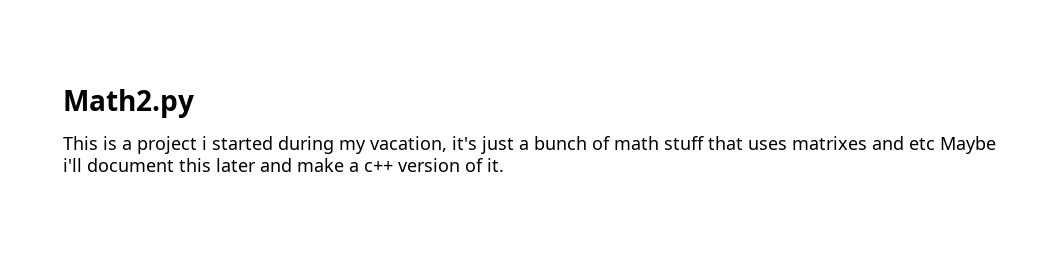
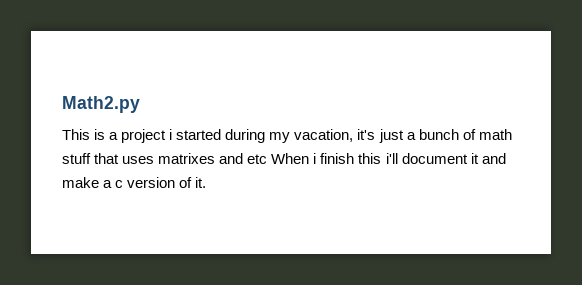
[940,136,996,154] [63,158,256,172] Maybe i'll document this later -> [271,153,479,164] When i finish this i'll document it
[364,161,393,172] c++ -> [115,180,124,188] c

